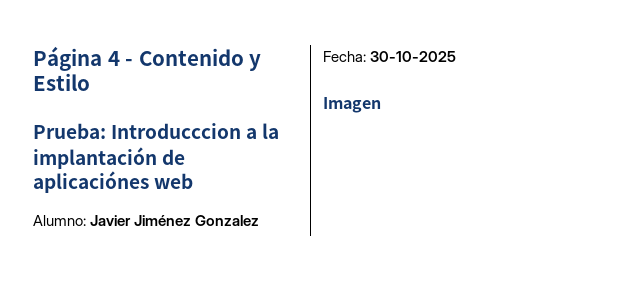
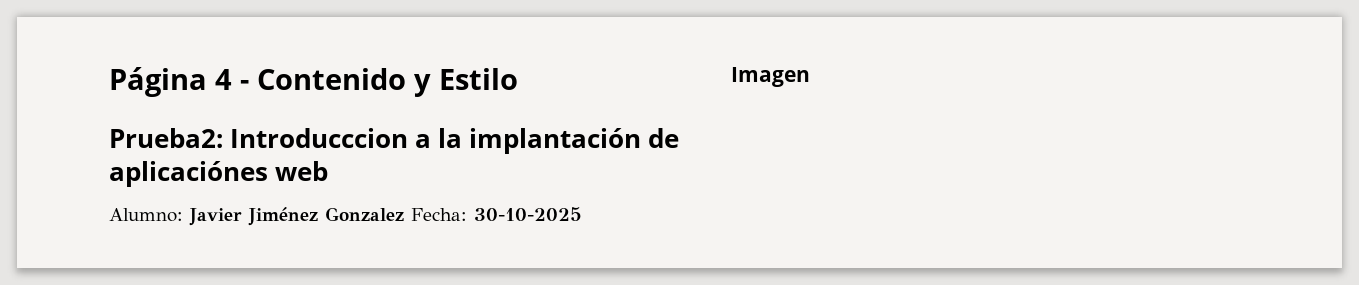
[33,123,106,139] Prueba: -> [109,128,223,148] Prueba2:

